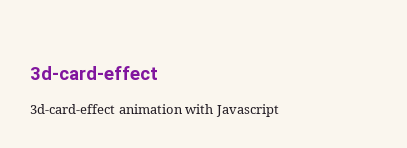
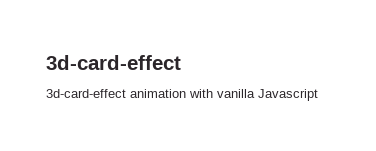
(214, 109) none -> [217,89,255,98] vanilla

